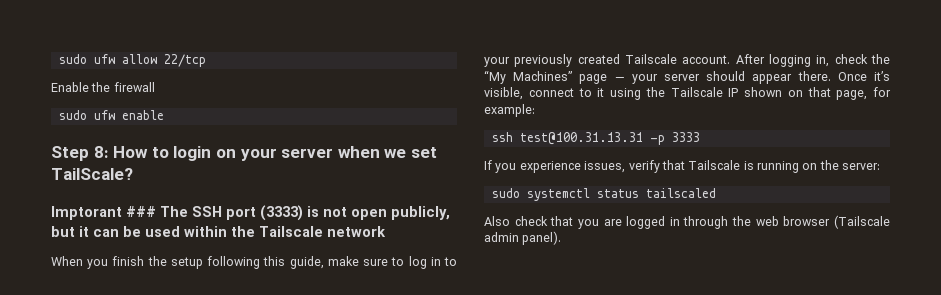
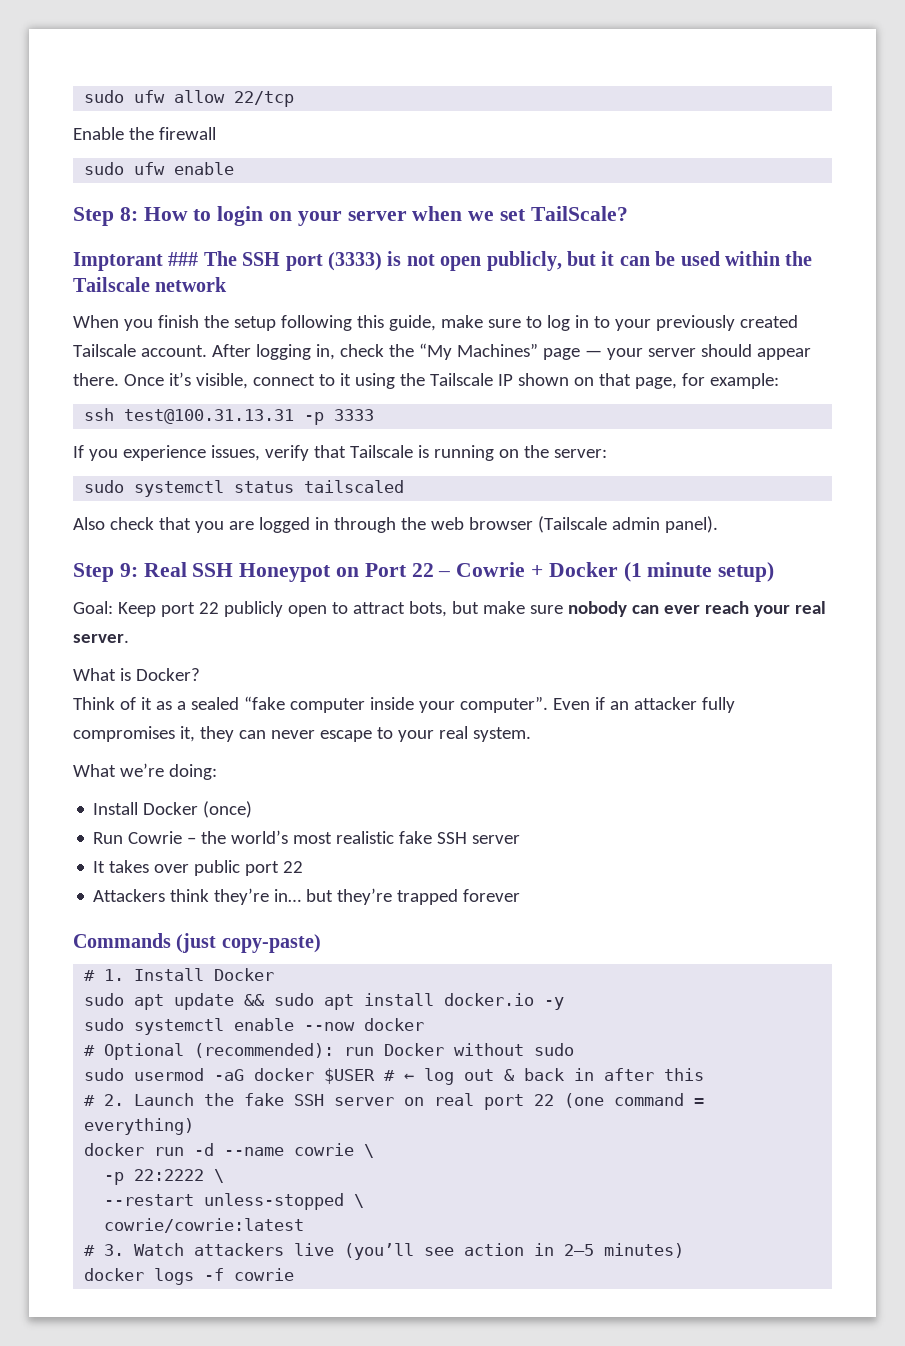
(562, 238) none -> [73,562,775,582] [73,601,826,617] [73,634,129,643] [73,668,200,681] [73,696,735,713] [73,726,531,742] [73,763,217,780] [93,801,253,818] [93,830,521,844] [93,860,304,876] [93,888,521,905] [73,933,321,953] [84,968,275,981] [84,993,565,1010] [84,1018,425,1035] [84,1043,575,1060] [84,1068,705,1085] [84,1093,705,1110] [84,1118,195,1135] [84,1143,375,1158] [104,1169,225,1185] [104,1193,365,1210] [104,1218,305,1233] [84,1243,685,1260] [84,1268,295,1285] // Step 9: Real SSH Honeypot on Port 22 – Cowrie + Docker (1 minute setup) // Goal: Keep port 22 publicly open to attract bots, but make sure nobody can ever reach your real server. // What is Docker? // Think of it as a sealed “fake computer inside your computer”. Even if an attacker fully compromises it, they can never escape to your real system. // What we’re doing: // Install Docker (once) // Run Cowrie – the world’s most realistic fake SSH server // It takes over public port 22 // Attackers think they’re in… but they’re trapped forever // Commands (just copy-paste) // # 1. Install Docker // sudo apt update && sudo apt install docker.io -y // sudo systemctl enable --now docker // # Optional (recommended): run Docker without sudo // sudo usermod -aG docker $USER # ← log out & back in after this // # 2. Launch the fake SSH server on real port 22 (one command = everything) // docker run -d --name cowrie \ // -p 22:2222 \ // --restart unless-stopped \ // cowrie/cowrie:latest // # 3. Watch attackers live (you’ll see action in 2–5 minutes) // docker logs -f cowrie

